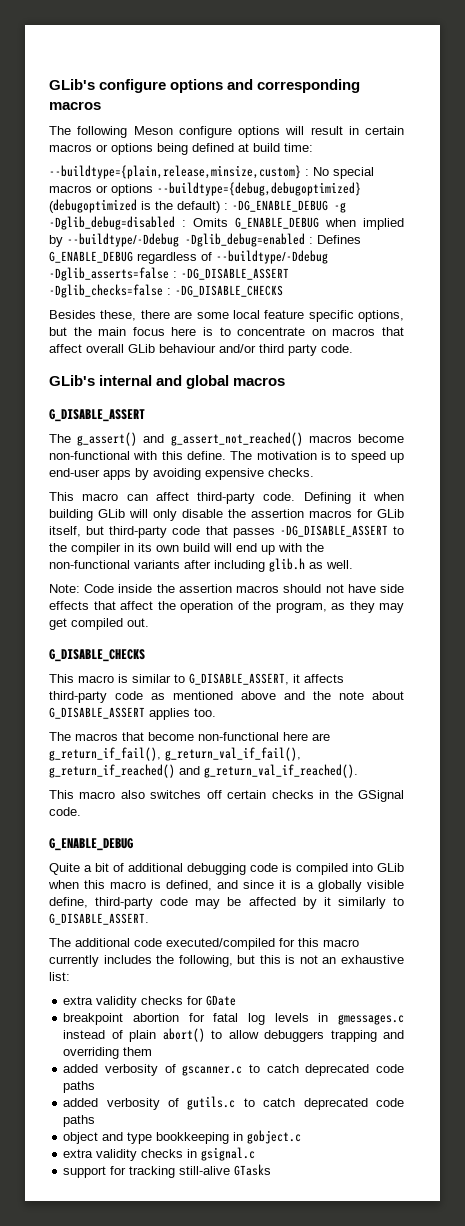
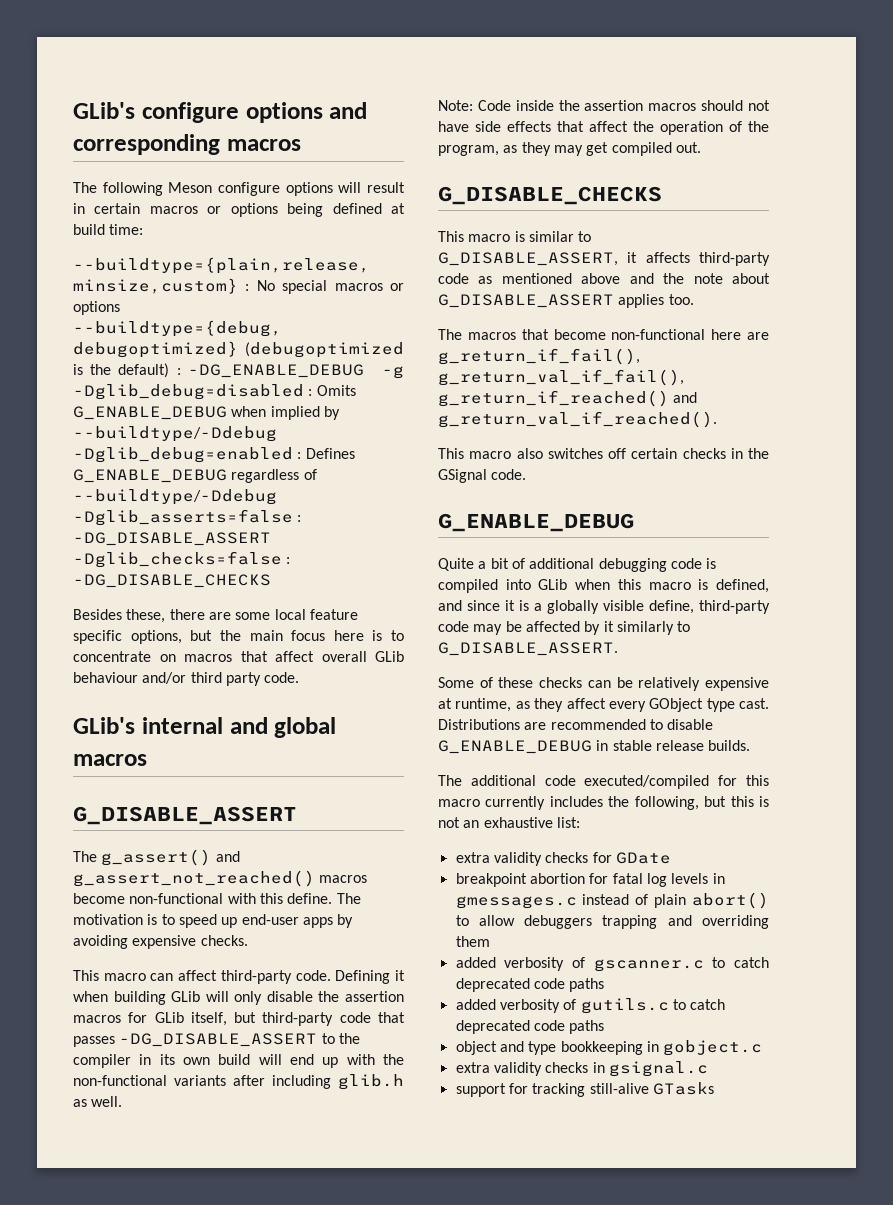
(149, 919) none -> [438,677,769,691] [438,698,769,712] [438,719,714,730] [438,740,751,754] // Some of these checks can be relatively expensive at runtime, as they affect every GObject type cast. Distributions are recommended to disable G_ENABLE_DEBUG in stable release builds.

